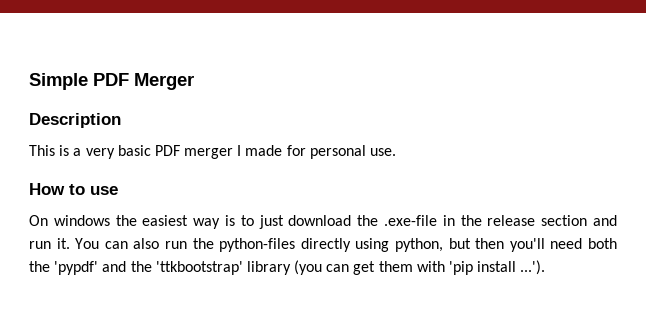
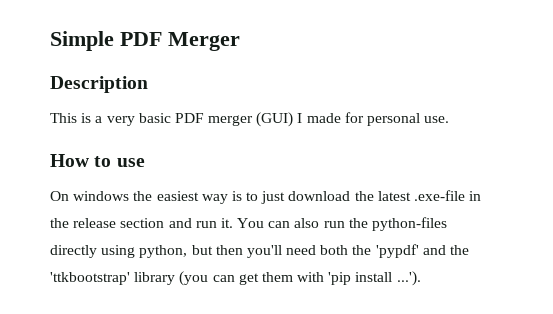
(234, 153) none -> [256,112,294,127] (GUI)
(379, 220) none -> [377,191,411,201] latest

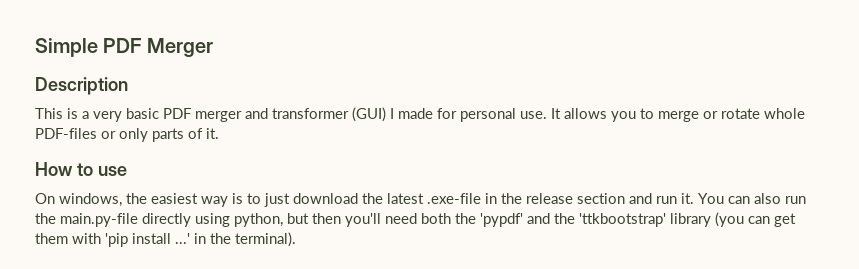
(254, 120) none -> [245,108,349,119] and transformer
(450, 119) none -> [551,108,805,122] [35,128,219,142] It allows you to merge or rotate whole PDF-files or only parts of it.
[73,191,130,201] windows -> [59,193,122,207] windows,
[372,217,448,231] python-files -> [60,213,138,227] main.py-file
[396,271,421,286] ...'). -> [175,232,296,247] ...' in the terminal).

